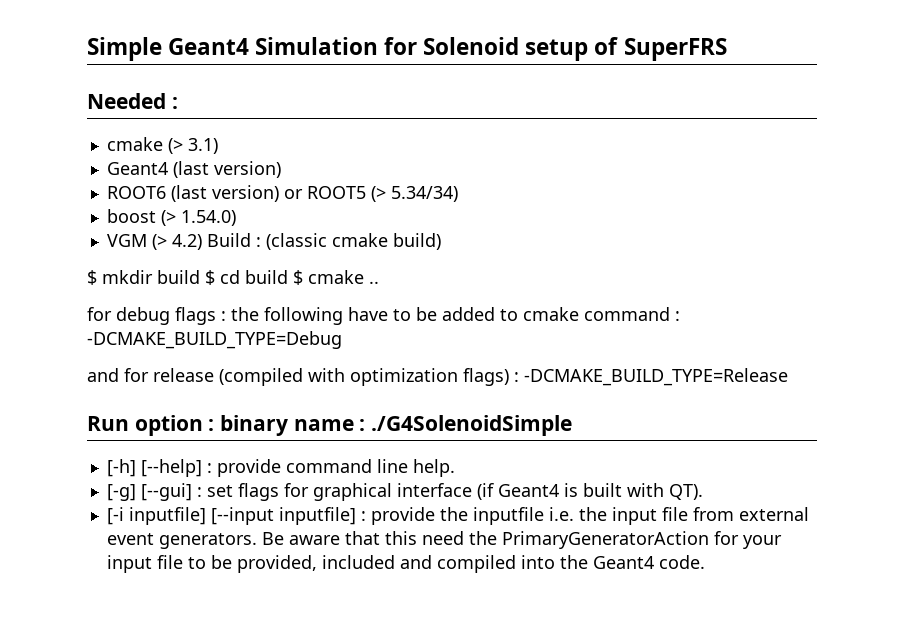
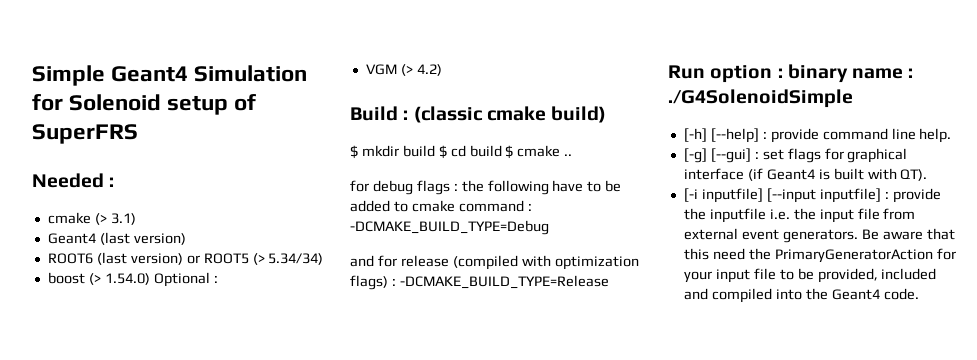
(236, 218) none -> [153,272,218,287] Optional :
(202, 242) none -> (442, 70) //

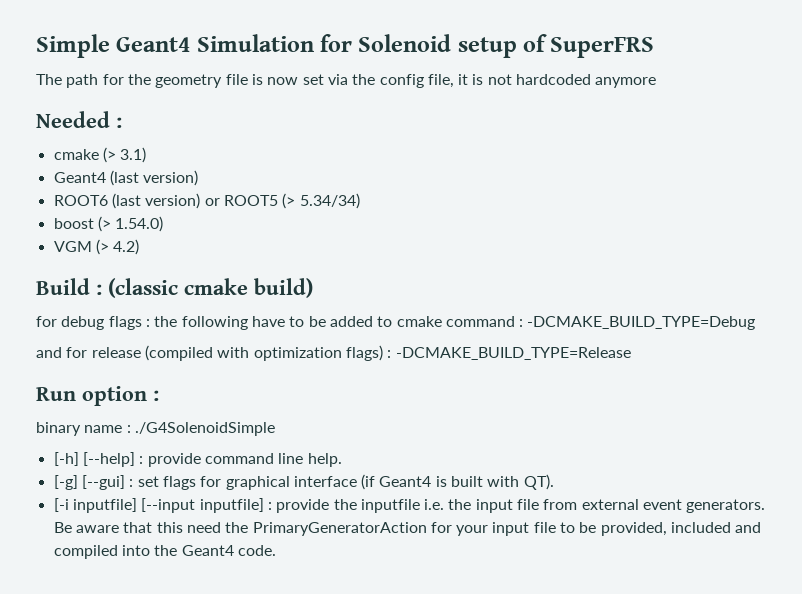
(138, 134) none -> [36,74,657,88] // The path for the geometry file is now set via the config file, it is not hardcoded anymore
[153,272,218,287] Optional : -> (164, 224) none
[350,145,573,159] // $ mkdir build $ cd build $ cmake .. -> (313, 288) none
(783, 73) none -> (159, 395) //

